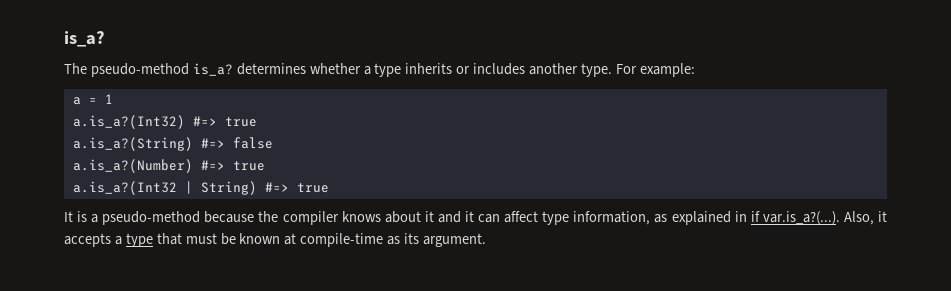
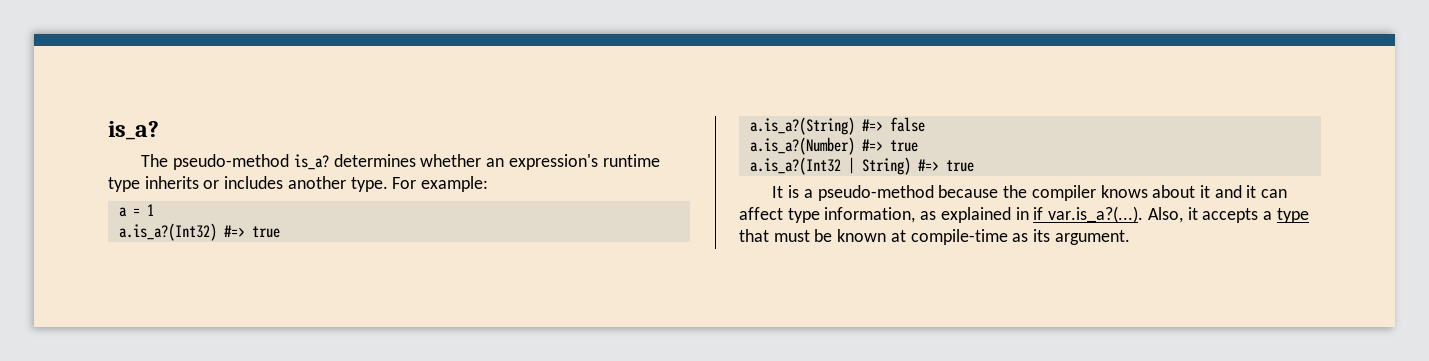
[363,66,371,75] a -> [486,154,660,170] an expression's runtime

